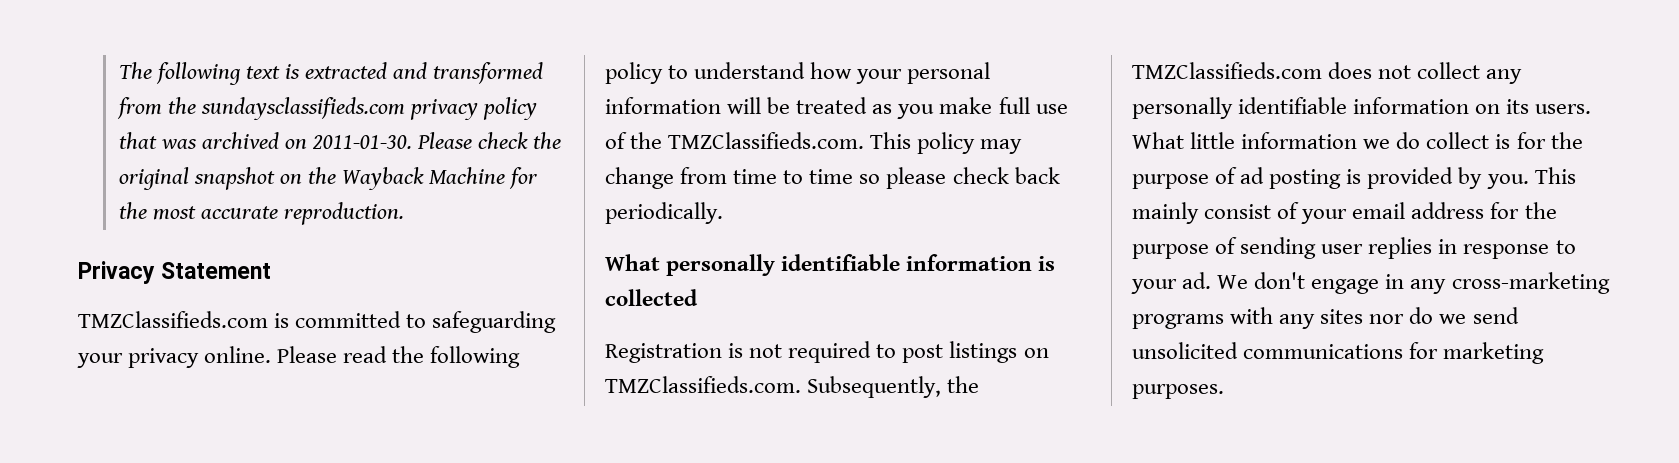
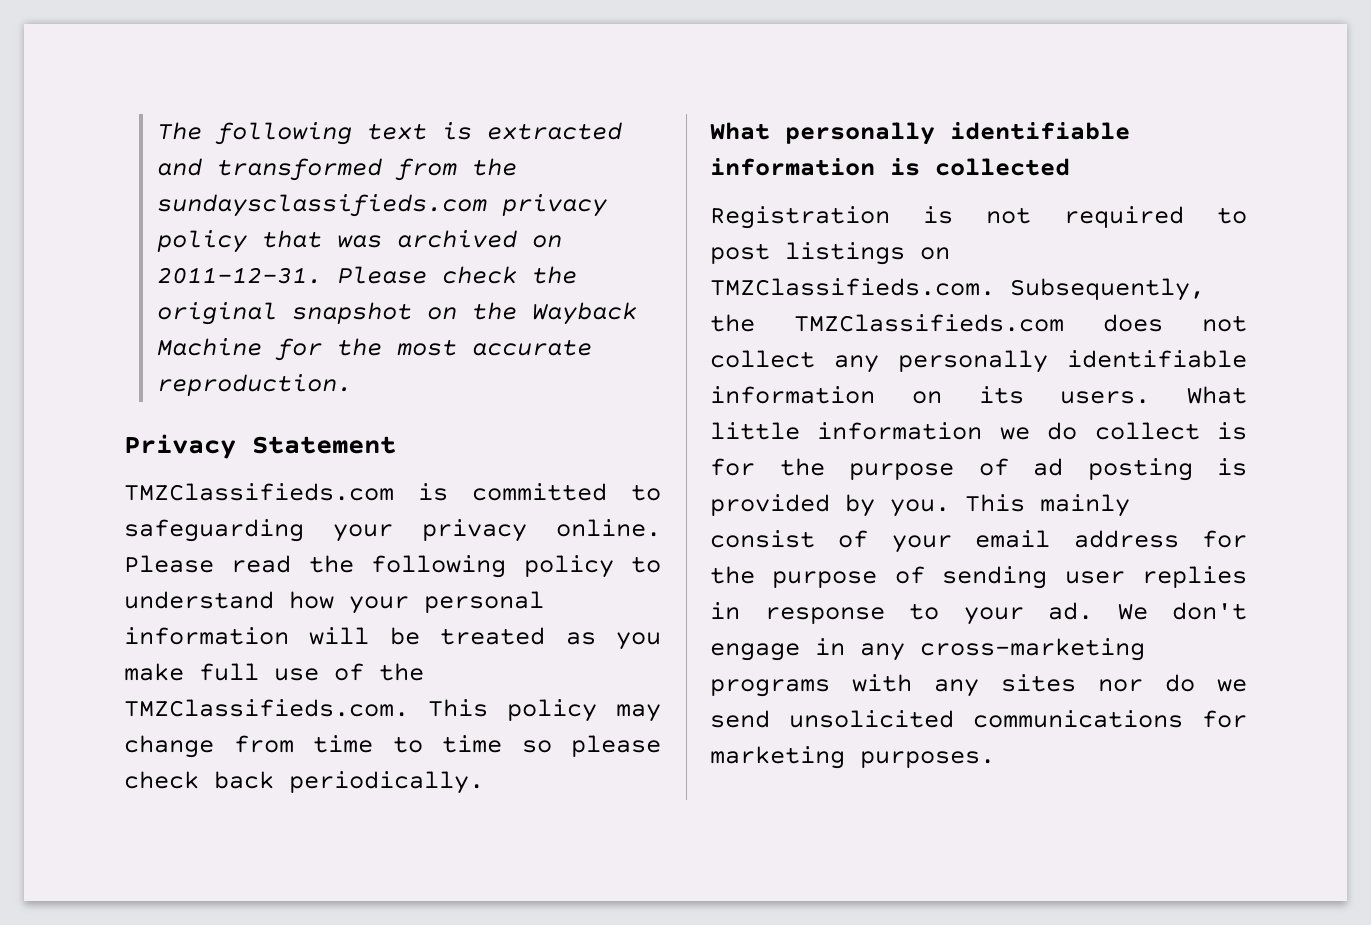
[311,135,412,149] 2011-01-30. -> [157,267,323,284] 2011-12-31.

